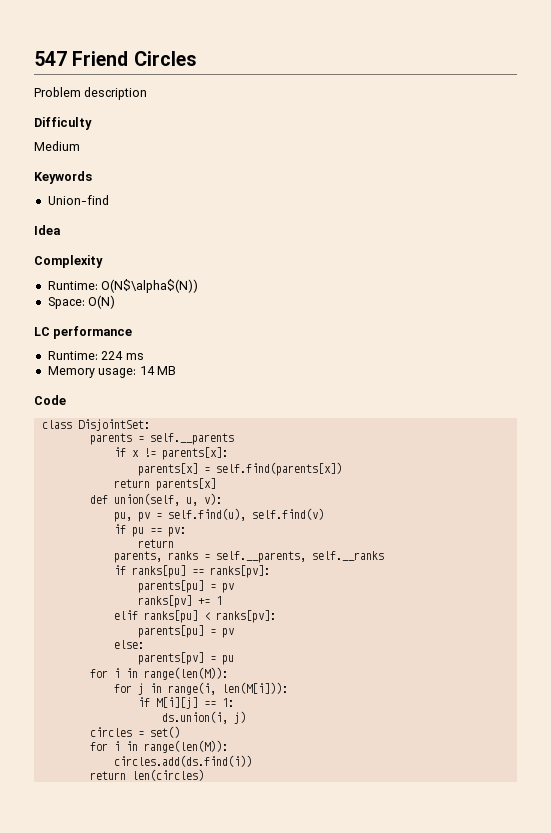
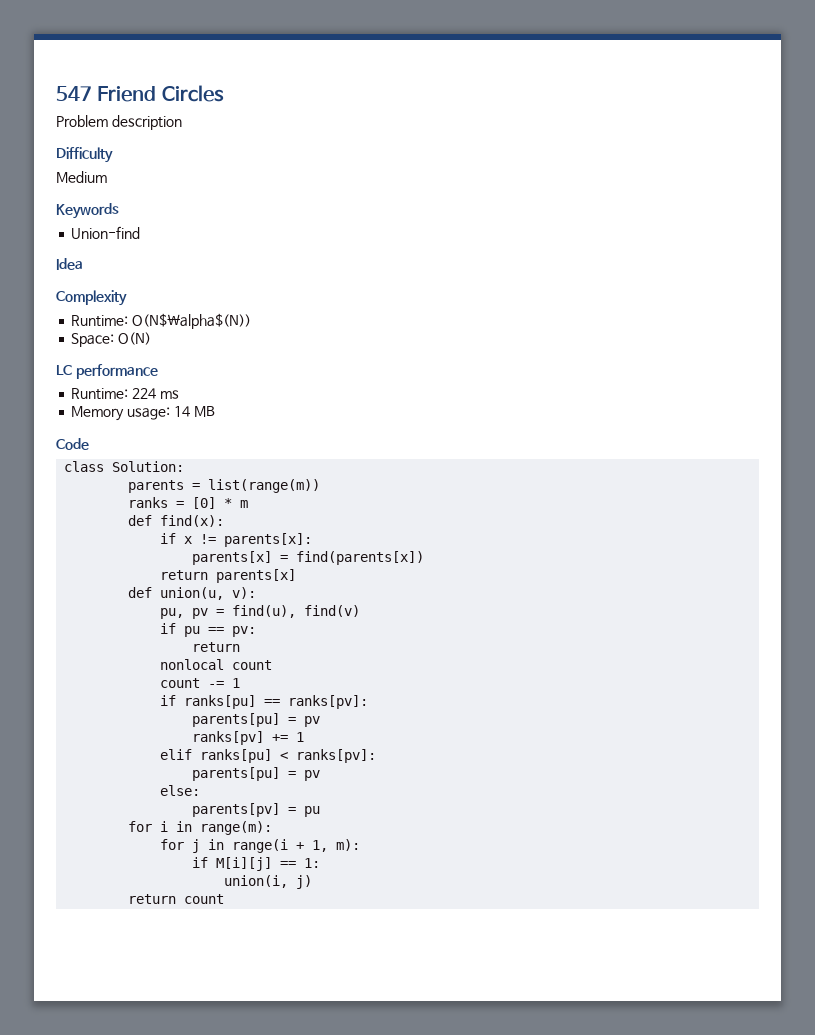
[77,419,150,431] DisjointSet: -> [112,461,185,472] Solution:
[149,433,234,445] self.__parents -> [208,479,321,493] [128,497,249,509] [128,515,225,527] list(range(m)) // ranks = [0] * m // def find(x):
[215,462,342,476] self.find(parents[x]) -> [296,551,425,565] find(parents[x])
[113,493,198,506] union(self, u, -> [160,587,225,600] union(u,
[167,508,324,521] self.find(u), self.find(v) -> [232,605,361,618] find(u), find(v)
[113,551,384,563] parents, ranks = self.__parents, self.__ranks -> [160,659,273,670] [160,678,241,688] nonlocal count // count -= 1
[143,667,228,680] range(len(M)): -> [200,821,273,835] range(m):
[167,682,288,695] range(i, len(M[i])): -> [232,839,361,853] range(i + 1, m):
[161,711,228,724] ds.union(i, -> [224,875,289,888] union(i,
[89,726,180,738] [89,740,228,753] [113,755,252,767] [89,769,204,781] // circles = set() // for i in range(len(M)): // circles.add(ds.find(i)) // return len(circles) -> [128,894,225,904] // return count

